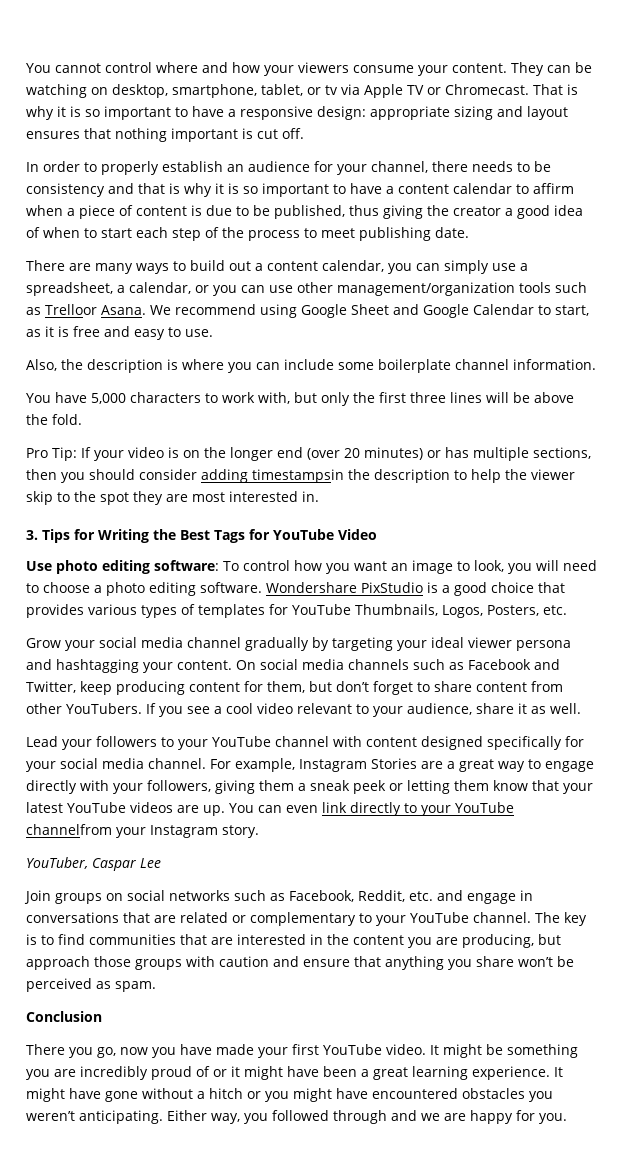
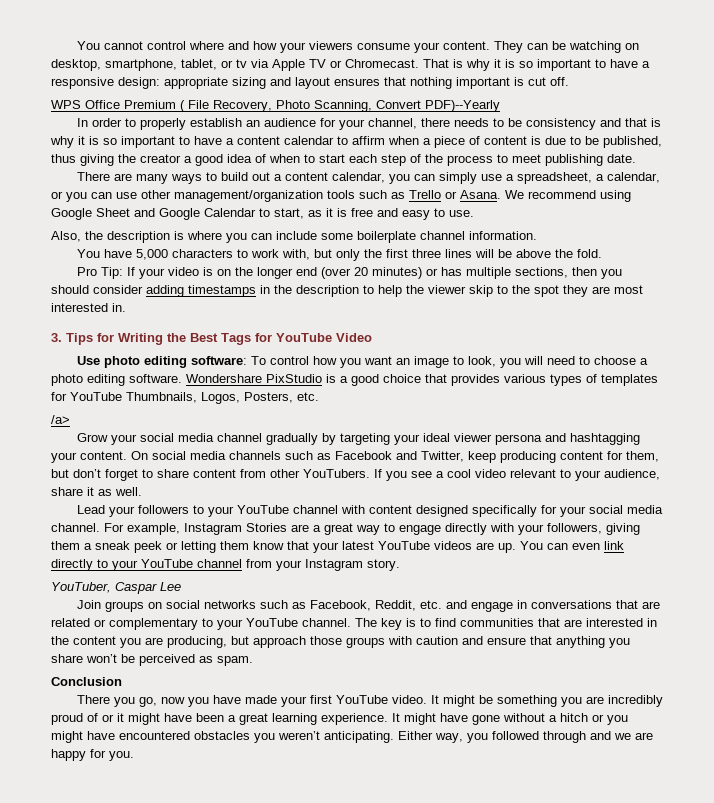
(304, 133) none -> [51,100,500,112] // WPS Office Premium ( File Recovery, Photo Scanning, Convert PDF)--Yearly
[45,304,97,315] Trelloor -> [409,190,457,199] Trello or
[252,469,344,483] timestampsin -> [188,285,270,297] timestamps in
(567, 610) none -> [51,415,70,424] // /a>
[26,824,112,835] channelfrom -> [197,559,272,568] channel from

